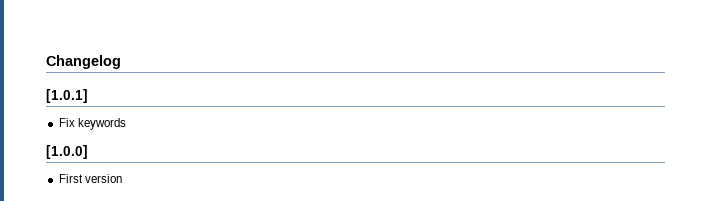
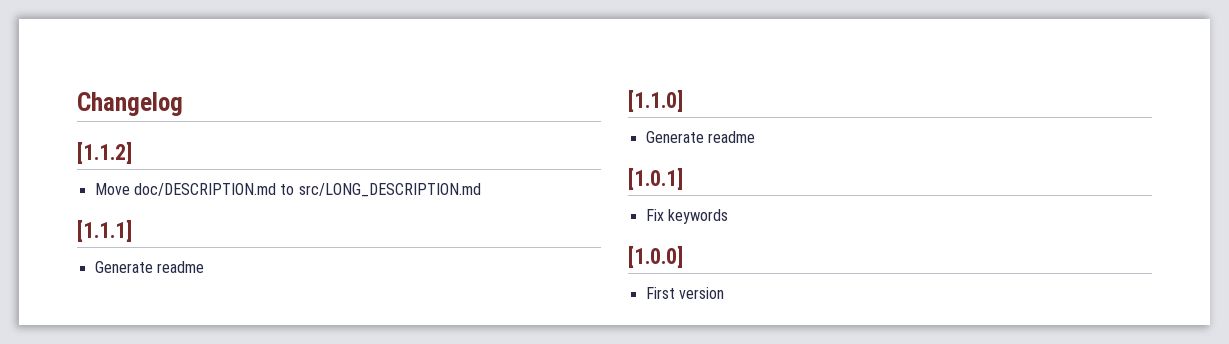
(121, 62) none -> [77,142,132,164] [94,183,481,197] [77,220,132,242] [94,261,204,273] [628,90,683,112] [645,131,755,143] // [1.1.2] // Move doc/DESCRIPTION.md to src/LONG_DESCRIPTION.md // [1.1.1] // Generate readme // [1.1.0] // Generate readme

